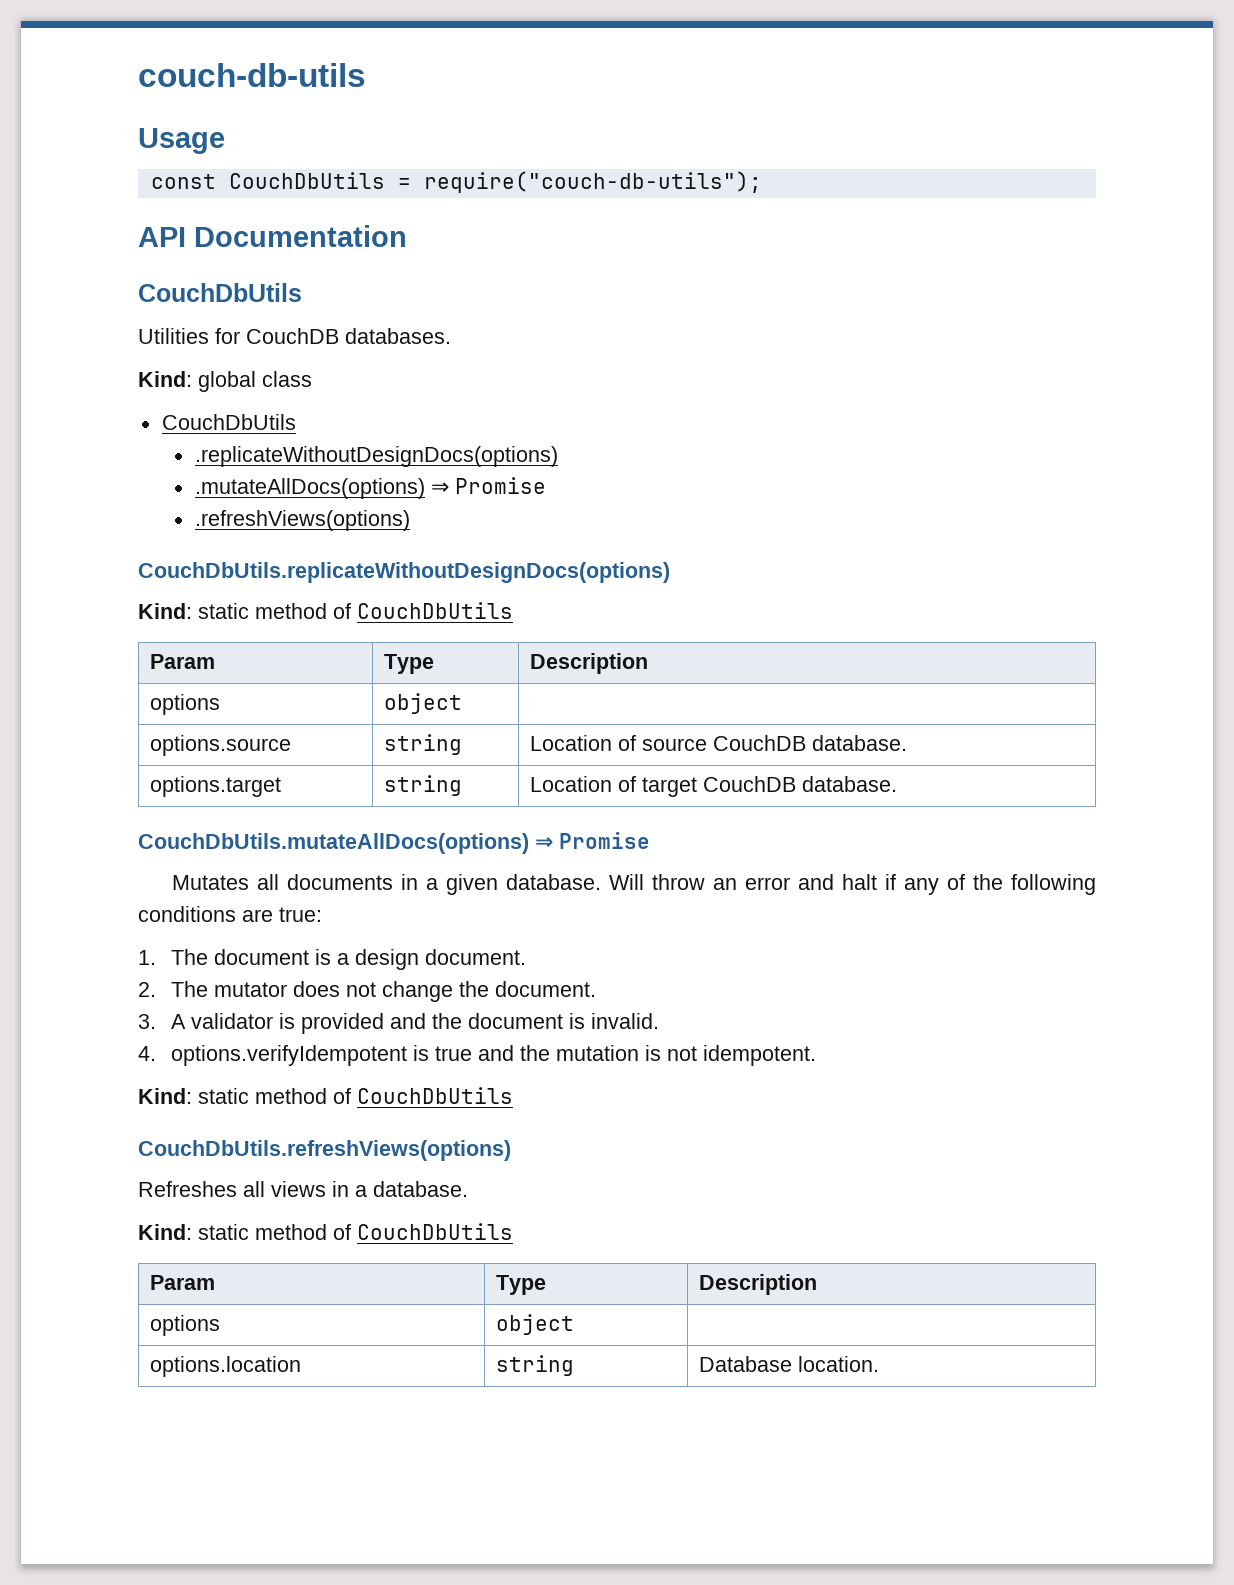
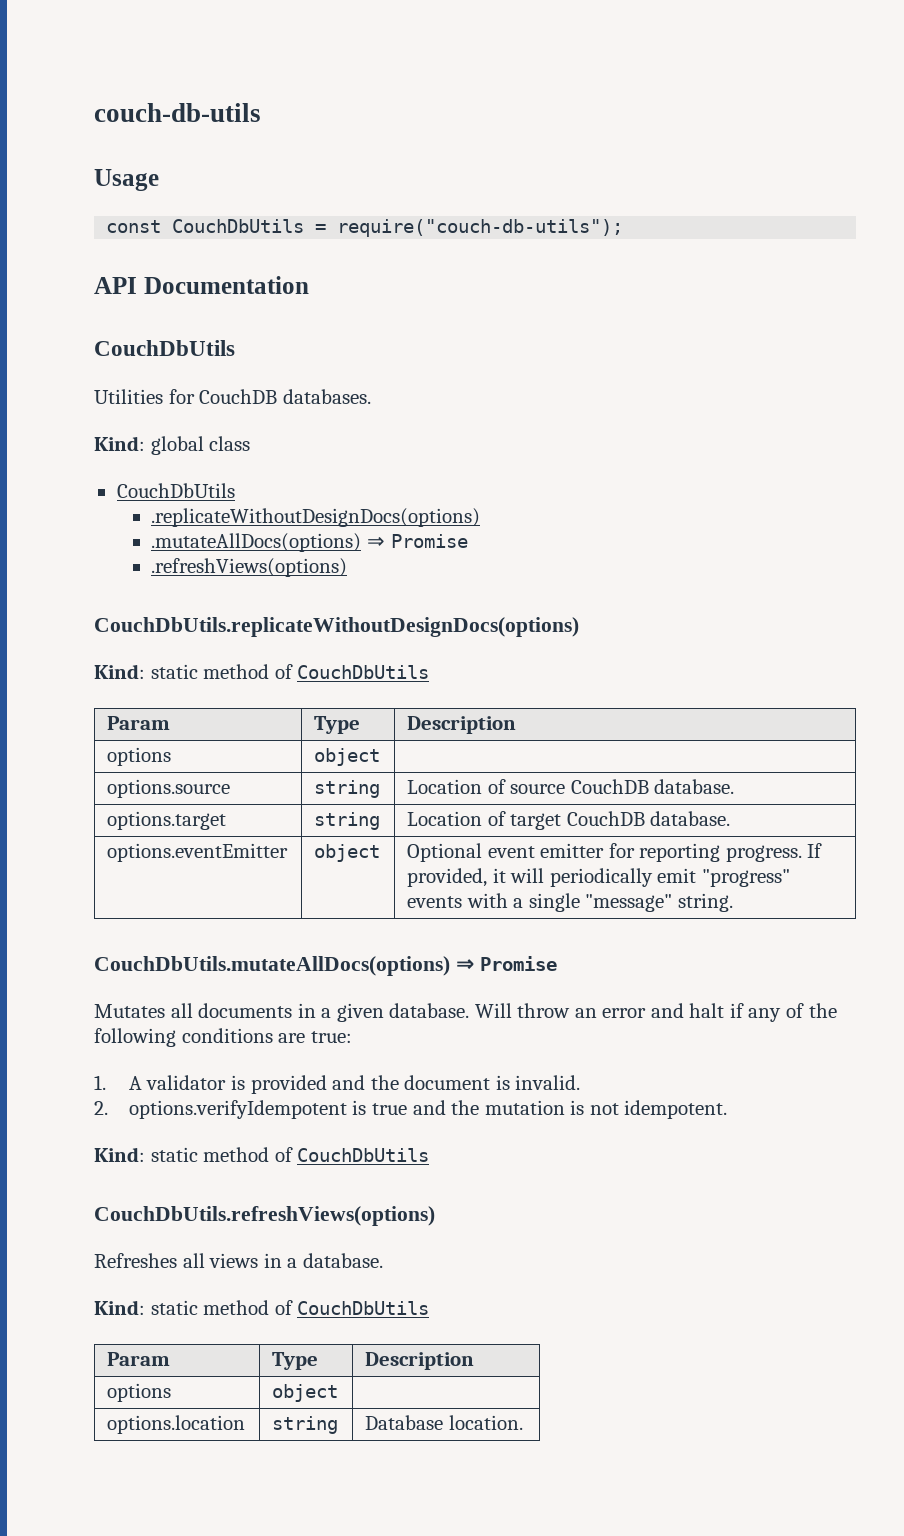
(898, 784) none -> [107,843,289,862] [314,844,381,862] [407,843,823,862] [407,868,790,887] [407,893,733,912] // options.eventEmitter | object | Optional event emitter for reporting progress. If provided, it will periodically emit "progress" events with a single "message" string.
[170,949,526,970] [138,981,596,1002] [138,1014,156,1029] The document is a design document. // 2. The mutator does not change the document. // 3. -> (106, 1082) none
[138,1046,156,1061] 4. -> [94,1101,108,1115] 2.

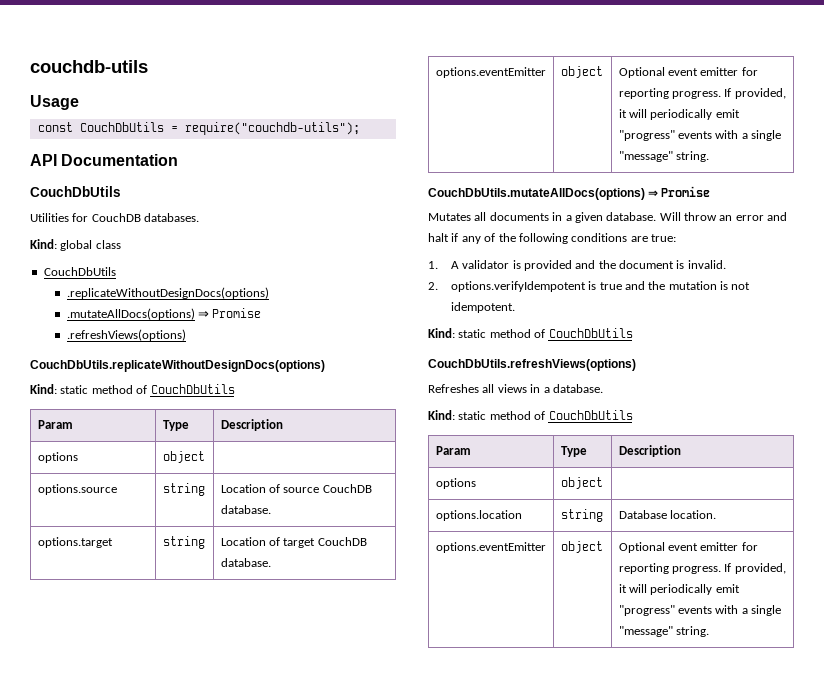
[94,103,261,122] couch-db-utils -> [30,60,148,73] couchdb-utils
[337,219,624,237] require("couch-db-utils"); -> [184,122,360,135] require("couchdb-utils");
(523, 1422) none -> [435,542,546,553] [560,541,603,553] [618,542,758,553] [618,563,786,574] [618,584,740,595] [618,605,781,616] [618,626,709,637] // options.eventEmitter | object | Optional event emitter for reporting progress. If provided, it will periodically emit "progress" events with a single "message" string.

